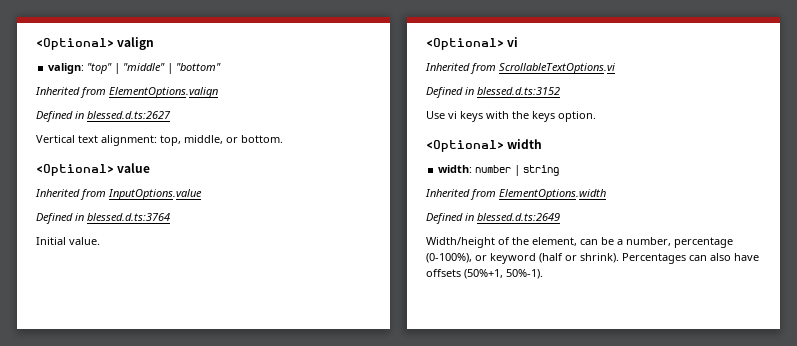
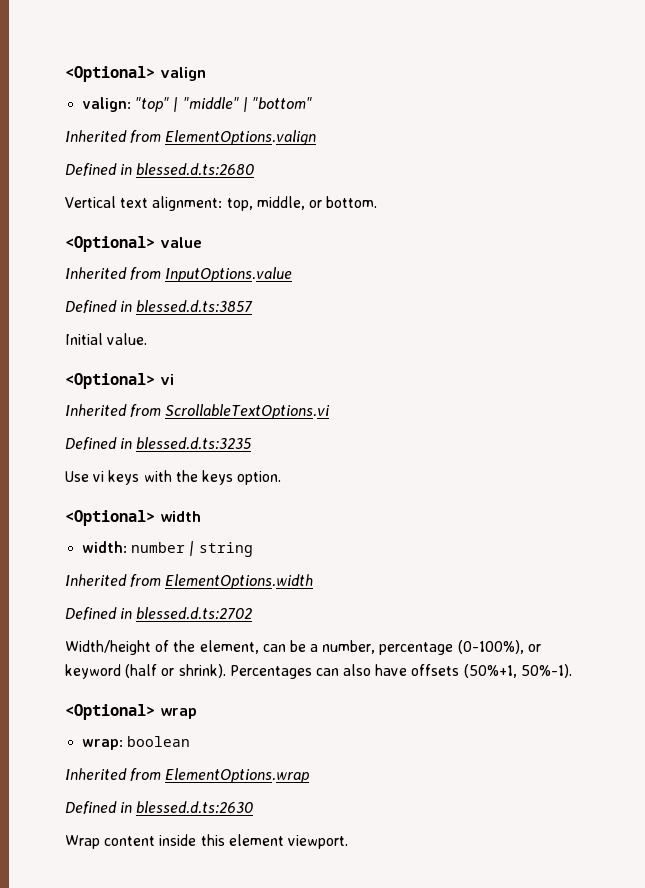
[87,111,171,119] blessed.d.ts:2627 -> [136,163,255,176] blessed.d.ts:2680
[87,213,170,221] blessed.d.ts:3764 -> [136,300,254,313] blessed.d.ts:3857
[477,87,560,95] blessed.d.ts:3152 -> [136,437,253,450] blessed.d.ts:3235
[477,213,560,221] blessed.d.ts:2649 -> [136,607,253,620] blessed.d.ts:2702
(543, 274) none -> [65,704,197,720] [82,736,191,750] [65,768,310,783] [65,801,254,814] [65,834,348,849] // <Optional> wrap // wrap: boolean // Inherited from ElementOptions.wrap // Defined in blessed.d.ts:2630 // Wrap content inside this element viewport.

